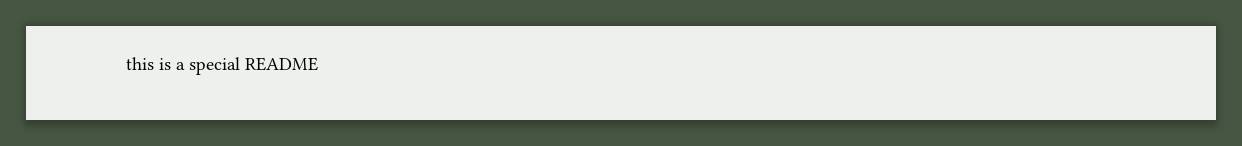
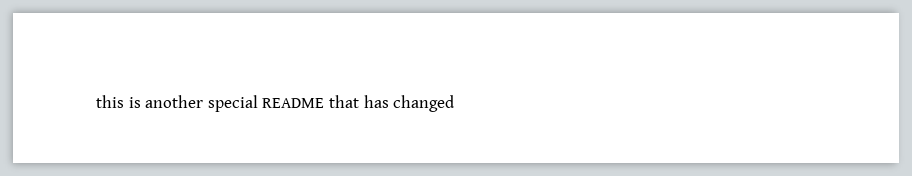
[176,62,185,70] a -> [145,95,204,108] another
(318, 64) none -> [328,95,455,112] that has changed

